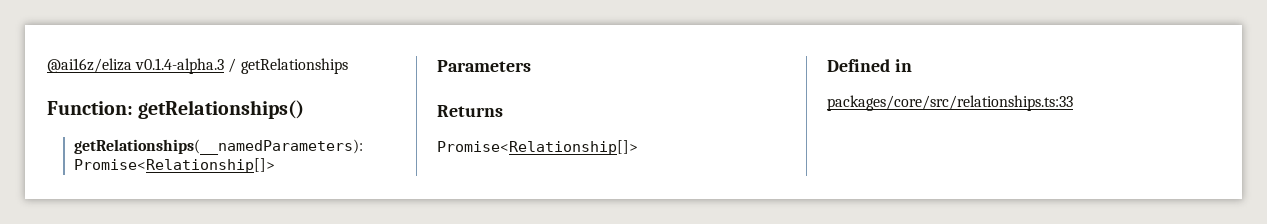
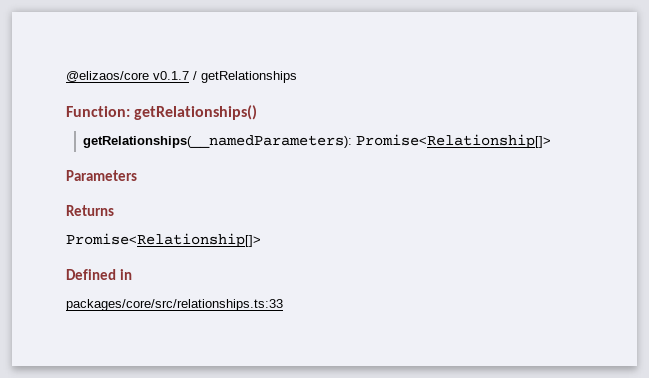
[47,58,225,74] @ai16z/eliza v0.1.4-alpha.3 -> [66,71,189,82] @elizaos/core v0.1.7

